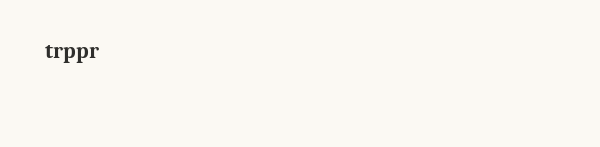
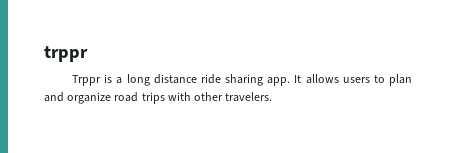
(99, 54) none -> [72,74,412,86] [44,92,273,104] // Trppr is a long distance ride sharing app. It allows users to plan and organize road trips with other travelers.

